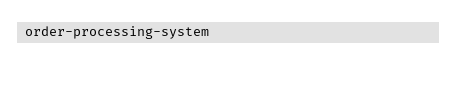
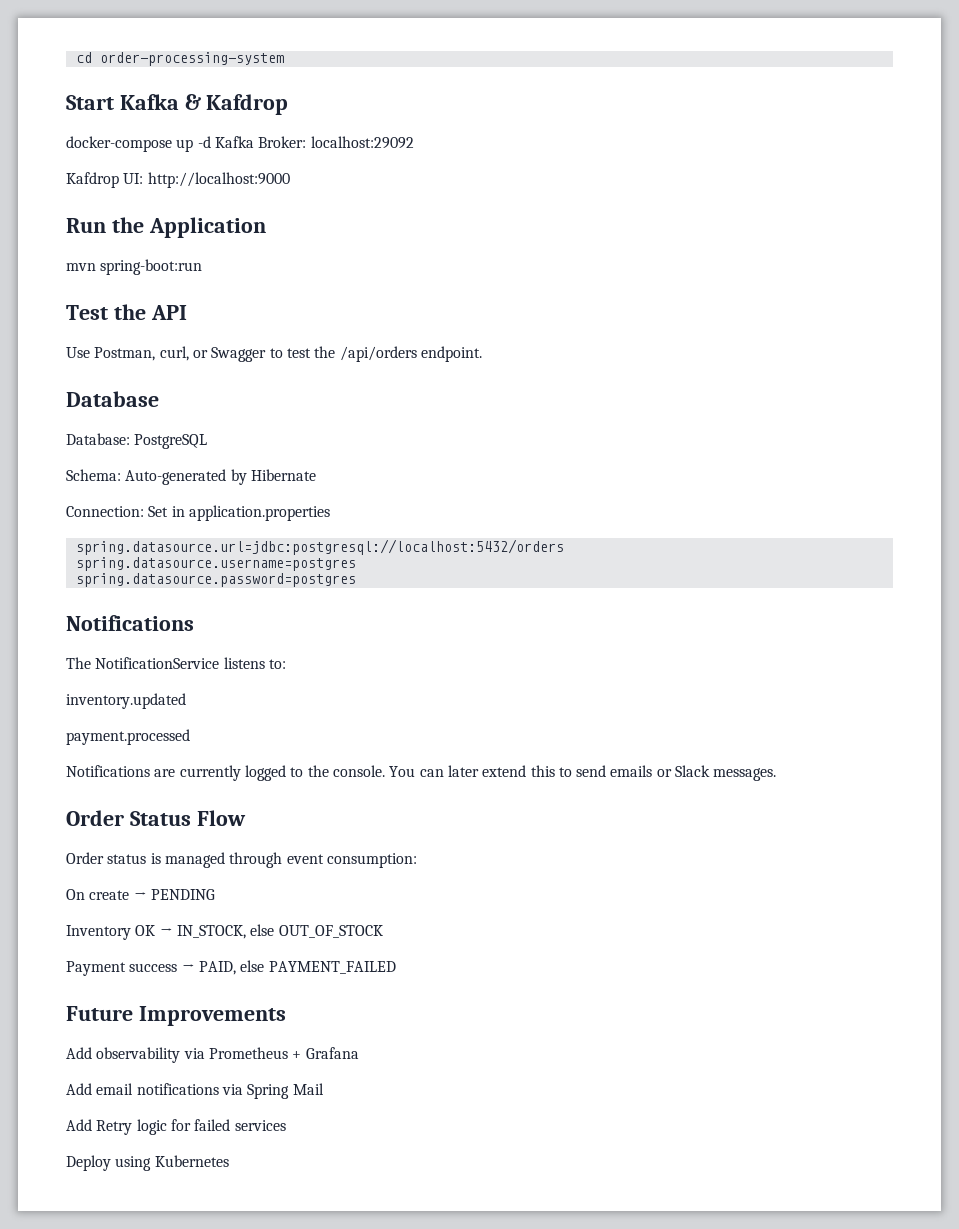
(24, 32) none -> [75,52,92,63] cd
(209, 32) none -> [66,94,289,115] [66,136,414,152] [66,172,290,188] [66,217,266,238] [66,259,203,275] [66,304,187,320] [66,346,482,362] [66,391,159,407] [66,433,208,449] [66,469,316,485] [66,505,330,521] [75,539,564,555] [75,557,356,571] [75,573,356,587] [66,615,194,631] [66,657,286,669] [66,693,186,709] [66,729,190,745] [66,765,777,781] [66,810,246,826] [66,852,417,868] [66,889,215,900] [66,924,383,940] [66,960,396,976] [66,1006,286,1026] [66,1047,359,1063] [66,1083,324,1099] [66,1119,286,1135] [66,1155,229,1171] // Start Kafka & Kafdrop // docker-compose up -d Kafka Broker: localhost:29092 // Kafdrop UI: http://localhost:9000 // Run the Application // mvn spring-boot:run // Test the API // Use Postman, curl, or Swagger to test the /api/orders endpoint. // Database // Database: PostgreSQL // Schema: Auto-generated by Hibernate // Connection: Set in application.properties // spring.datasource.url=jdbc:postgresql://localhost:5432/orders // spring.datasource.username=postgres // spring.datasource.password=postgres // Notifications // The NotificationService listens to: // inventory.updated // payment.processed // Notifications are currently logged to the console. You can later extend this to send emails or Slack messages. // Order Status Flow // Order status is managed through event consumption: // On create → PENDING // Inventory OK → IN_STOCK, else OUT_OF_STOCK // Payment success → PAID, else PAYMENT_FAILED // Future Improvements // Add observability via Prometheus + Grafana // Add email notifications via Spring Mail // Add Retry logic for failed services // Deploy using Kubernetes

